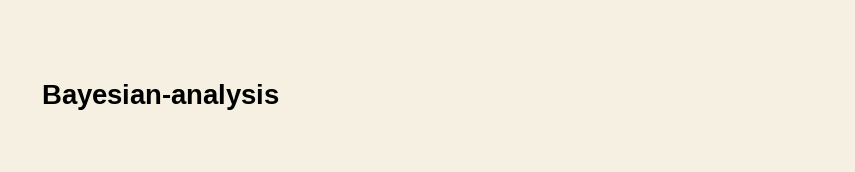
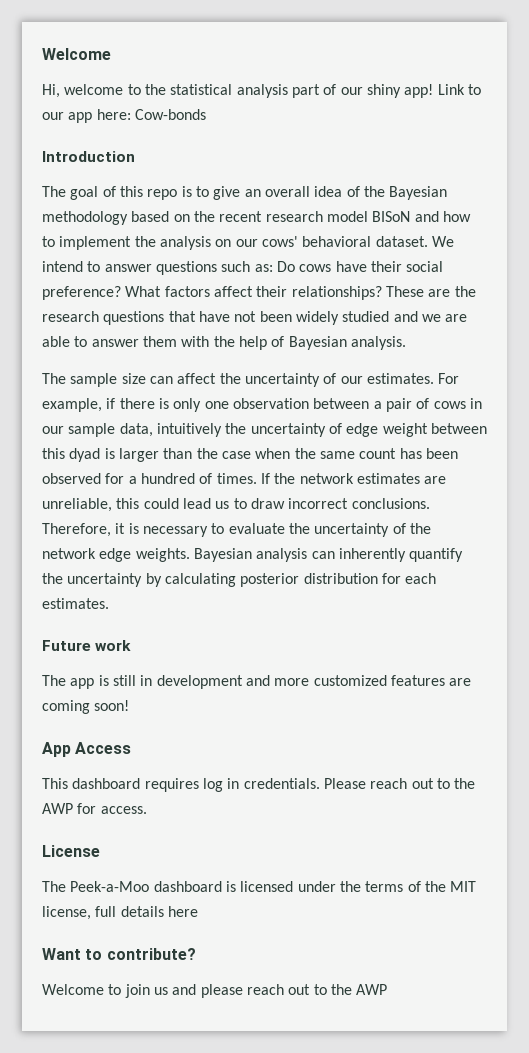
[42,84,279,110] Bayesian-analysis -> [42,48,111,60] [42,84,481,98] [42,109,206,123] [42,151,135,162] [42,186,448,200] [42,211,471,225] [42,236,454,250] [42,261,444,275] [42,286,476,300] [42,311,468,325] [42,336,406,350] [42,373,460,387] [42,398,482,412] [42,423,487,437] [42,448,458,462] [42,473,447,484] [42,498,430,512] [42,523,431,537] [42,548,464,562] [42,573,437,587] [42,598,109,609] [42,640,132,651] [42,675,472,689] [42,700,130,714] [42,742,132,757] [42,778,476,792] [42,803,147,814] [42,845,100,857] [42,881,477,892] [42,906,198,920] [42,948,196,960] [42,984,388,998] Welcome // Hi, welcome to the statistical analysis part of our shiny app! Link to our app here: Cow-bonds // Introduction // The goal of this repo is to give an overall idea of the Bayesian methodology based on the recent research model BISoN and how to implement the analysis on our cows' behavioral dataset. We intend to answer questions such as: Do cows have their social preference? What factors affect their relationships? These are the research questions that have not been widely studied and we are able to answer them with the help of Bayesian analysis. // The sample size can affect the uncertainty of our estimates. For example, if there is only one observation between a pair of cows in our sample data, intuitively the uncertainty of edge weight between this dyad is larger than the case when the same count has been observed for a hundred of times. If the network estimates are unreliable, this could lead us to draw incorrect conclusions. Therefore, it is necessary to evaluate the uncertainty of the network edge weights. Bayesian analysis can inherently quantify the uncertainty by calculating posterior distribution for each estimates. // Future work // The app is still in development and more customized features are coming soon! // App Access // This dashboard requires log in credentials. Please reach out to the AWP for access. // License // The Peek-a-Moo dashboard is licensed under the terms of the MIT license, full details here // Want to contribute? // Welcome to join us and please reach out to the AWP

